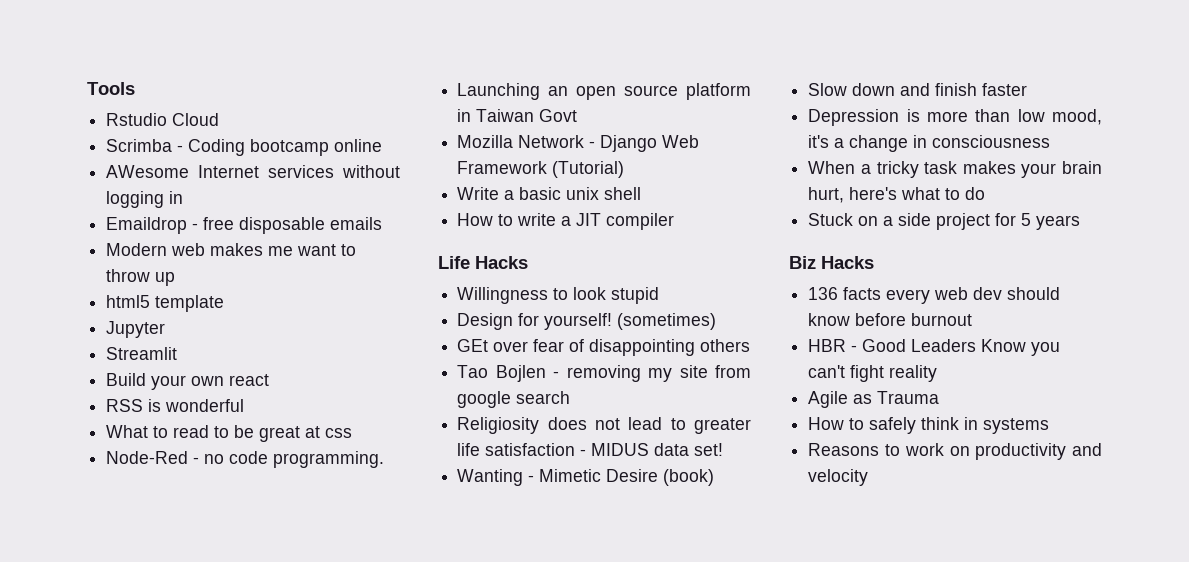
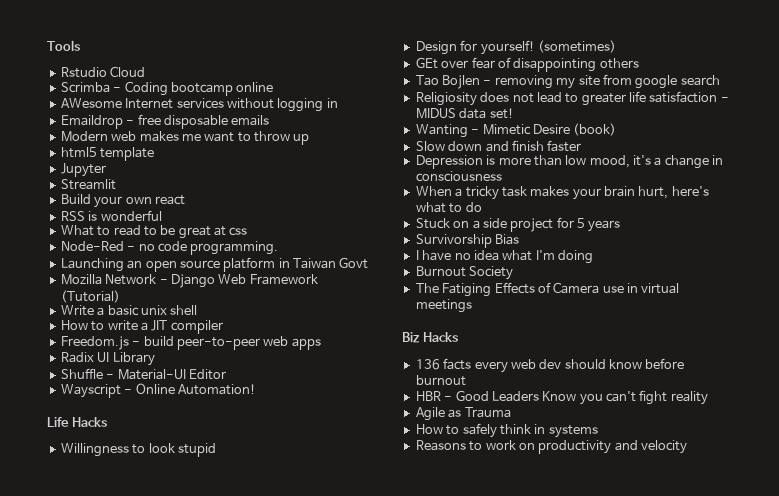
(675, 221) none -> [60,336,321,350] [60,352,155,366] [60,368,226,380] [60,383,256,398] // Freedom.js - build peer-to-peer web apps // Radix UI Library // Shuffle - Material-UI Editor // Wayscript - Online Automation!
(1081, 222) none -> [415,234,520,248] [415,250,593,264] [415,266,514,280] [415,282,680,297] [415,299,472,313] // Survivorship Bias // I have no idea what I'm doing // Burnout Society // The Fatiging Effects of Camera use in virtual meetings

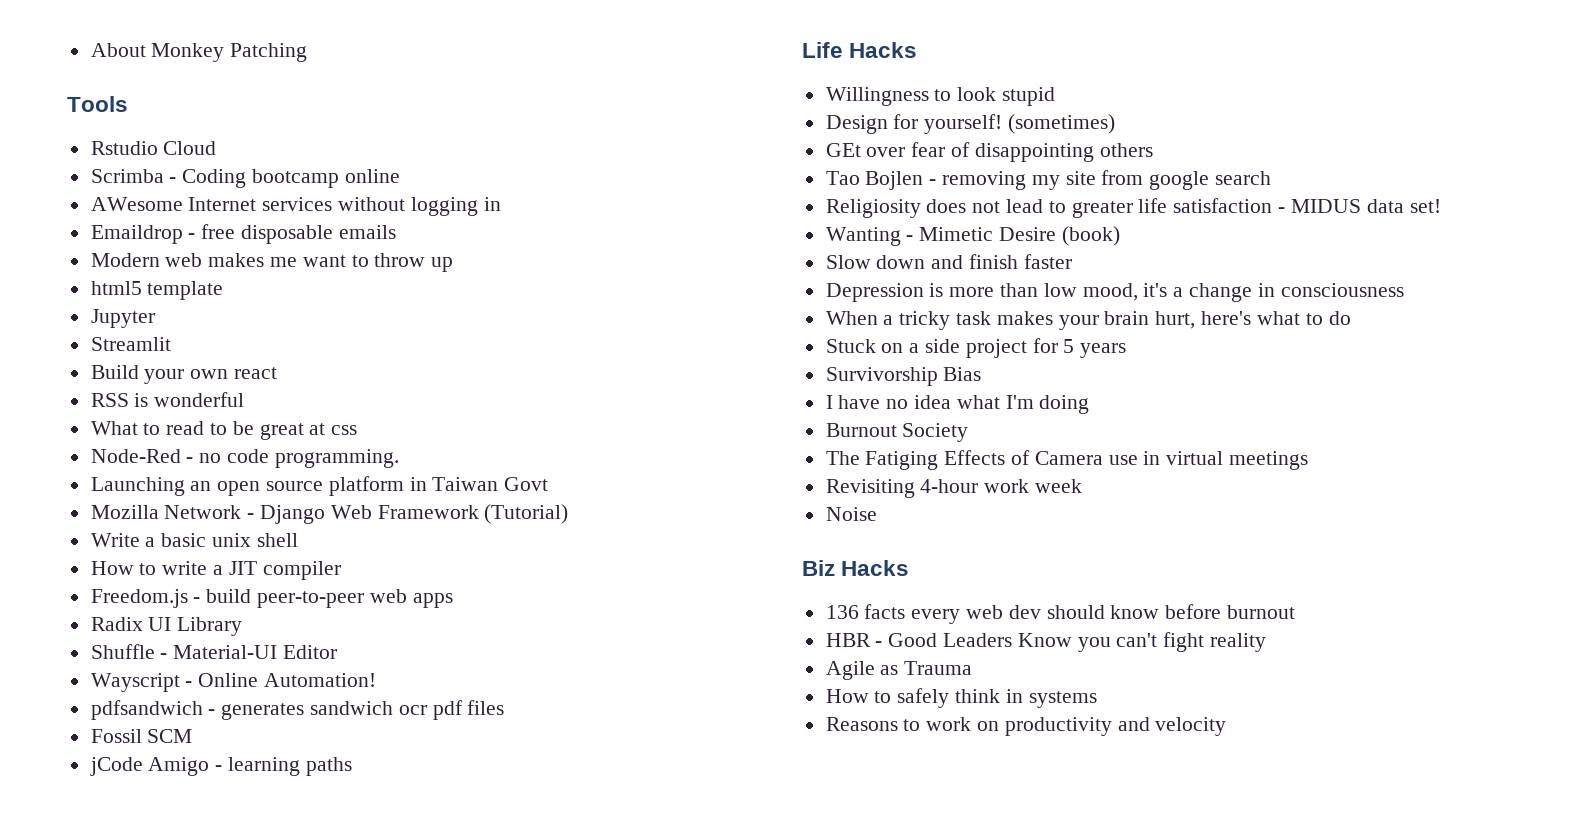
(47, 45) none -> [90,43,308,62] About Monkey Patching //
(256, 389) none -> [90,700,505,720] [90,729,193,743] [89,757,352,776] // pdfsandwich - generates sandwich ocr pdf files // Fossil SCM // jCode Amigo - learning paths
(472, 306) none -> [825,479,1083,498] [825,507,877,521] // Revisiting 4-hour work week // Noise

